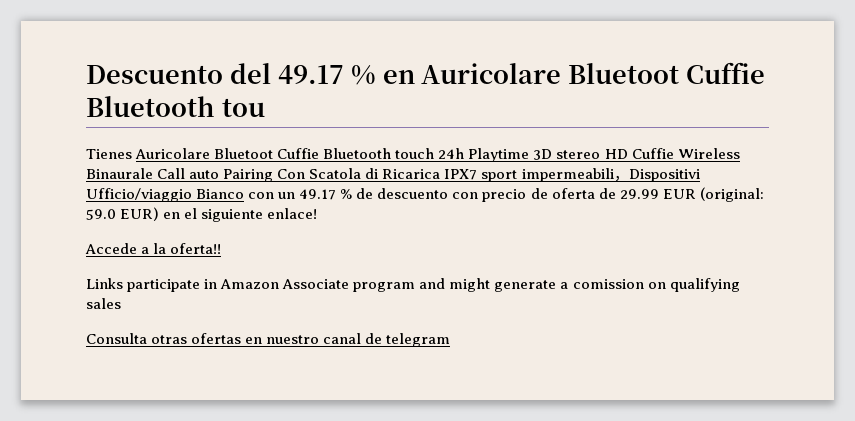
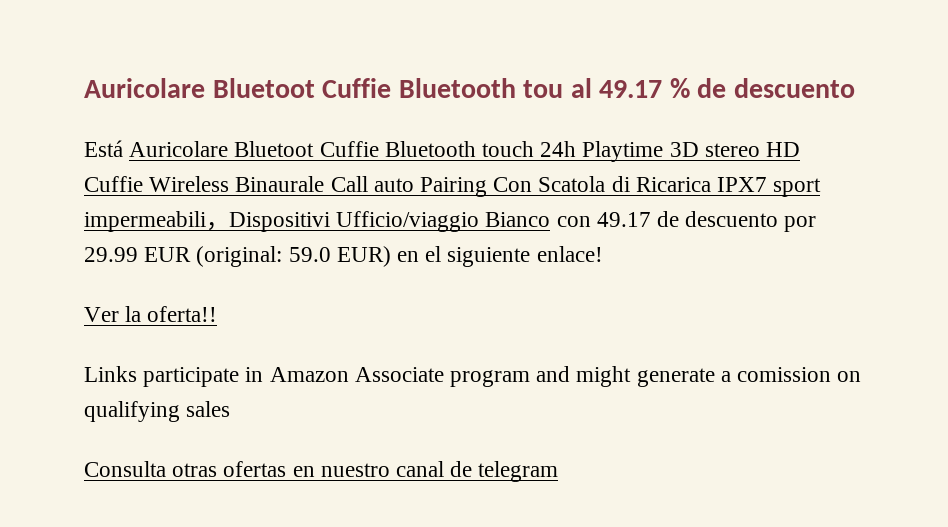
[86,63,415,85] Descuento del 49.17 % en -> (84, 88) none
[86,149,132,159] // Tienes -> [570,78,856,98] [84,140,123,157] al 49.17 % de descuento // Está
[278,188,616,202] un 49.17 % de descuento con precio de oferta de -> [596,211,817,232] 49.17 de descuento por
[85,243,150,254] Accede a -> [84,307,119,322] Ver

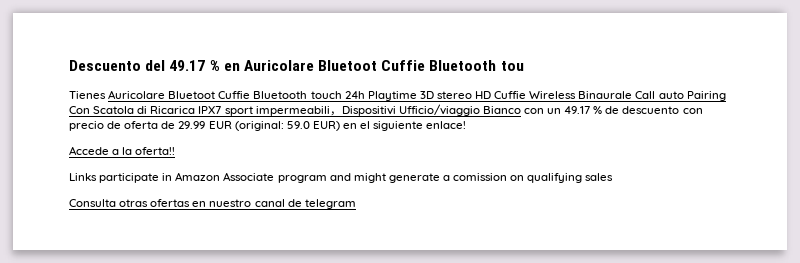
(84, 88) none -> [69,60,240,71] Descuento del 49.17 % en
[570,78,856,98] [84,140,123,157] al 49.17 % de descuento // Está -> [69,91,106,99] // Tienes
[596,211,817,232] 49.17 de descuento por -> [547,106,703,114] [69,121,176,131] un 49.17 % de descuento con precio de oferta de
[84,307,119,322] Ver -> [69,146,120,155] Accede a

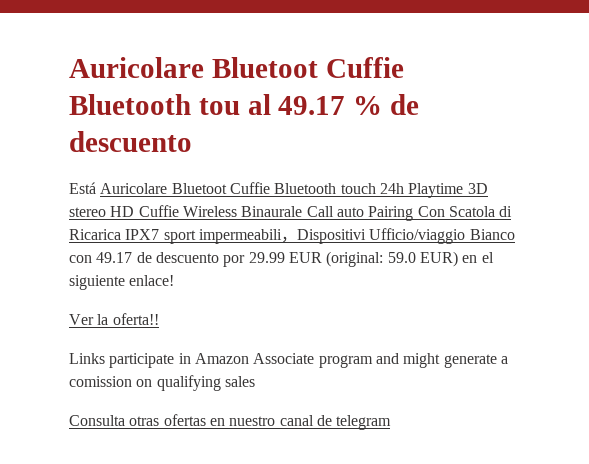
[69,60,240,71] Descuento del 49.17 % en -> (69, 67) none
[69,91,106,99] // Tienes -> [247,94,420,115] [69,131,192,152] [69,182,96,194] al 49.17 % de descuento // Está
[547,106,703,114] [69,121,176,131] un 49.17 % de descuento con precio de oferta de -> [96,252,246,267] 49.17 de descuento por
[69,146,120,155] Accede a -> [69,314,94,325] Ver

